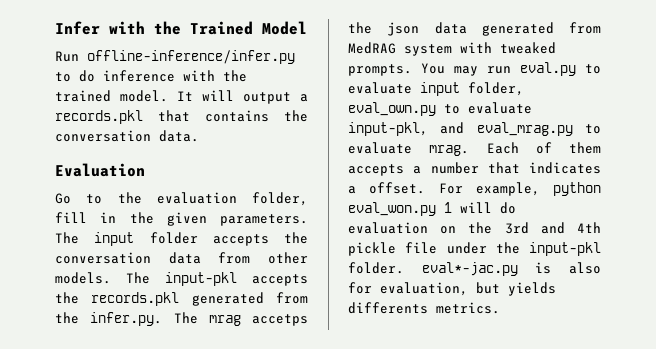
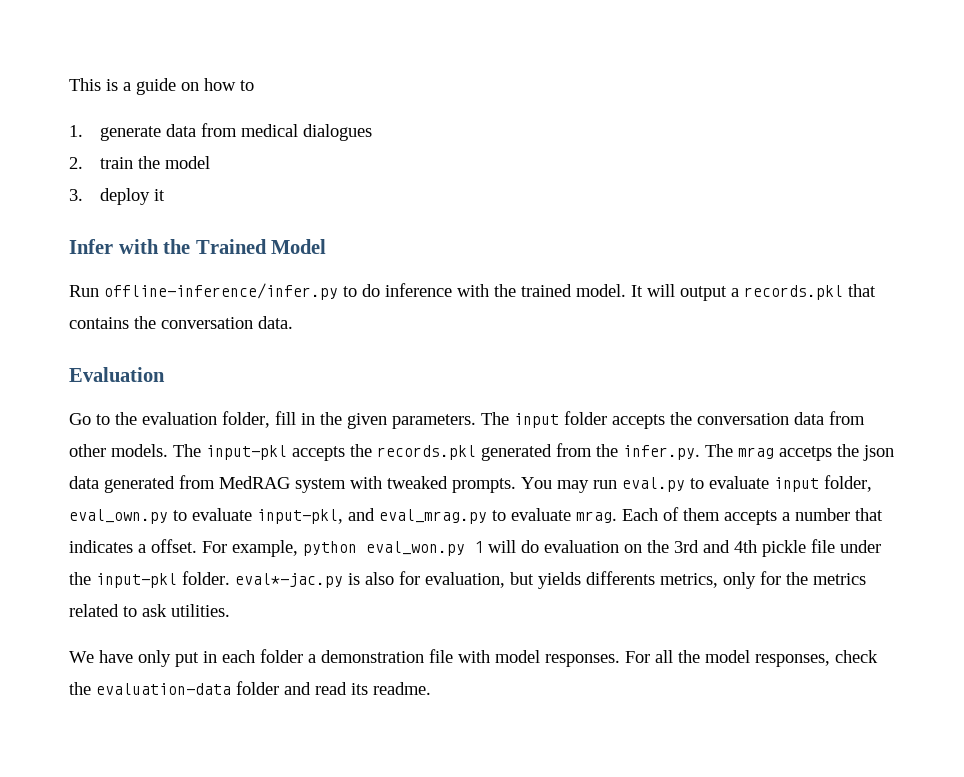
(55, 28) none -> [69,78,254,95] [69,123,373,141] [69,156,211,169] [69,188,166,205] This is a guide on how to // 1. generate data from medical dialogues // 2. train the model // 3. deploy it //
[436,302,500,314] metrics. -> [660,571,866,589] [69,604,230,617] [69,649,878,667] [69,681,431,695] metrics, only for the metrics related to ask utilities. // We have only put in each folder a demonstration file with model responses. For all the model responses, check the evaluation-data folder and read its readme.

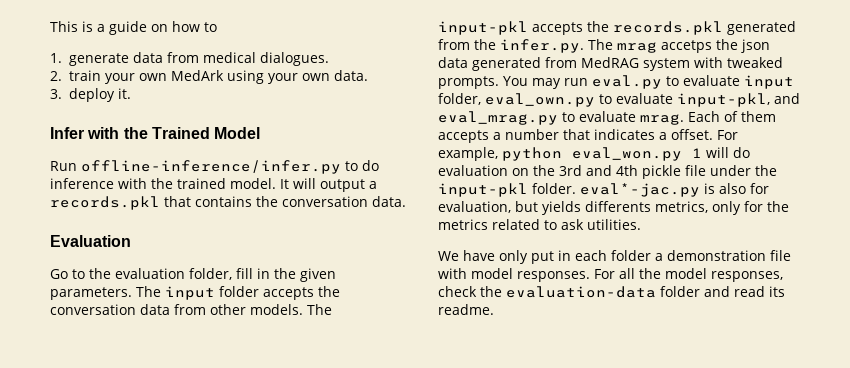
[303,124,373,141] dialogues -> [259,52,329,66] dialogues.
[138,156,211,169] the model -> [104,70,368,84] your own MedArk using your own data.
[154,189,166,201] it -> [117,88,131,99] it.

